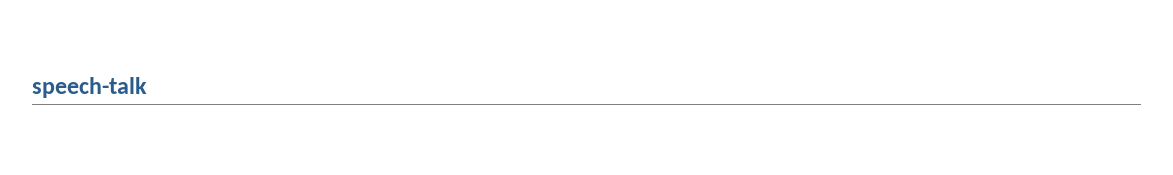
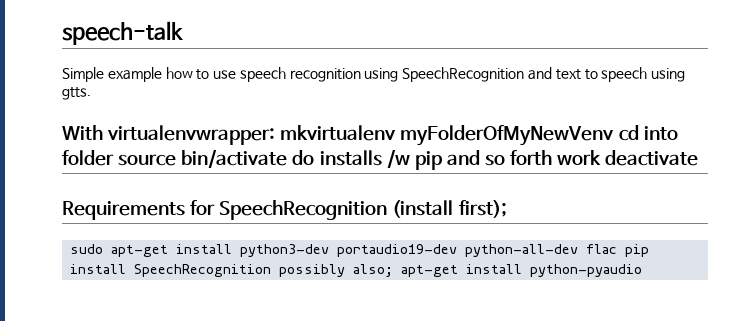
(147, 87) none -> [62,67,686,82] [62,87,91,100] [62,125,678,146] [62,149,699,170] [62,200,507,220] [70,244,650,257] [70,264,643,277] // Simple example how to use speech recognition using SpeechRecognition and text to speech using gtts. // With virtualenvwrapper: mkvirtualenv myFolderOfMyNewVenv cd into folder source bin/activate do installs /w pip and so forth work deactivate // Requirements for SpeechRecognition (install first); // sudo apt-get install python3-dev portaudio19-dev python-all-dev flac pip install SpeechRecognition possibly also; apt-get install python-pyaudio

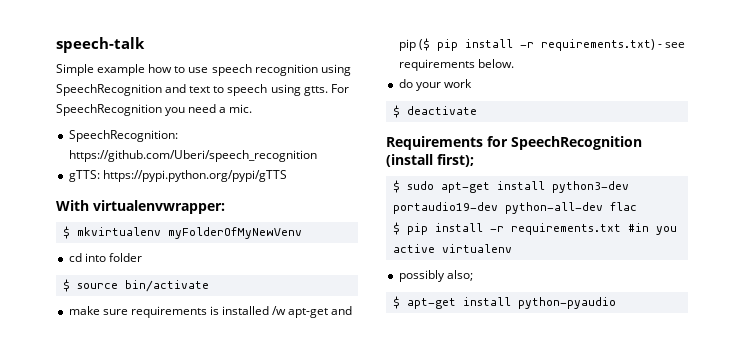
(91, 93) none -> [330,84,349,93] [56,104,253,116] [68,130,178,142] [68,150,317,162] [68,170,287,182] For SpeechRecognition you need a mic. // SpeechRecognition: https://github.com/Uberi/speech_recognition // gTTS: https://pypi.python.org/pypi/gTTS
(276, 135) none -> [62,226,70,239] // $
(615, 135) none -> (302, 233) //
(114, 158) none -> [62,279,70,292] // $
[292,149,553,170] do installs /w pip and so forth -> [68,306,353,318] [398,38,685,51] [398,59,514,71] [398,79,441,91] // make sure requirements is installed /w apt-get and pip ($ pip install -r requirements.txt) - see requirements below. // do your
(602, 157) none -> [392,105,400,118] // $
(507, 209) none -> [392,180,400,193] $
[625,244,650,257] [70,264,272,277] pip install SpeechRecognition -> [392,222,677,235] [392,244,512,253] // $ pip install -r requirements.txt #in you active virtualenv //
(394, 270) none -> [392,296,400,309] // $

